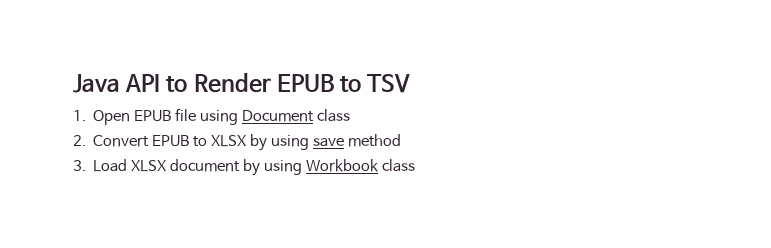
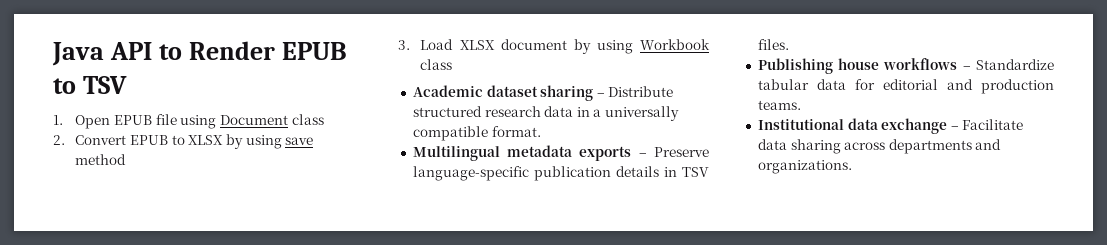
(415, 165) none -> [412,85,674,101] [412,106,680,121] [412,126,541,141] [412,145,709,161] [412,166,709,181] [757,39,789,50] [757,58,1054,74] [757,79,1054,94] [757,100,801,110] [757,118,1024,134] [757,139,1002,154] [757,160,852,174] // Academic dataset sharing – Distribute structured research data in a universally compatible format. // Multilingual metadata exports – Preserve language-specific publication details in TSV files. // Publishing house workflows – Standardize tabular data for editorial and production teams. // Institutional data exchange – Facilitate data sharing across departments and organizations.

